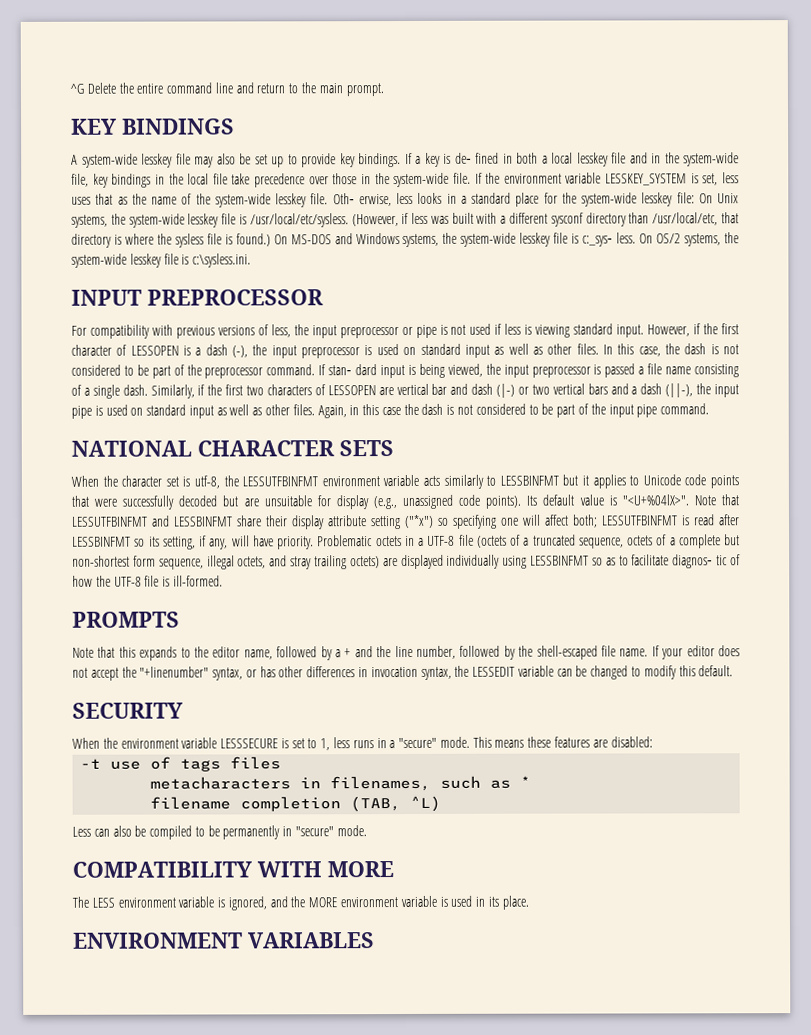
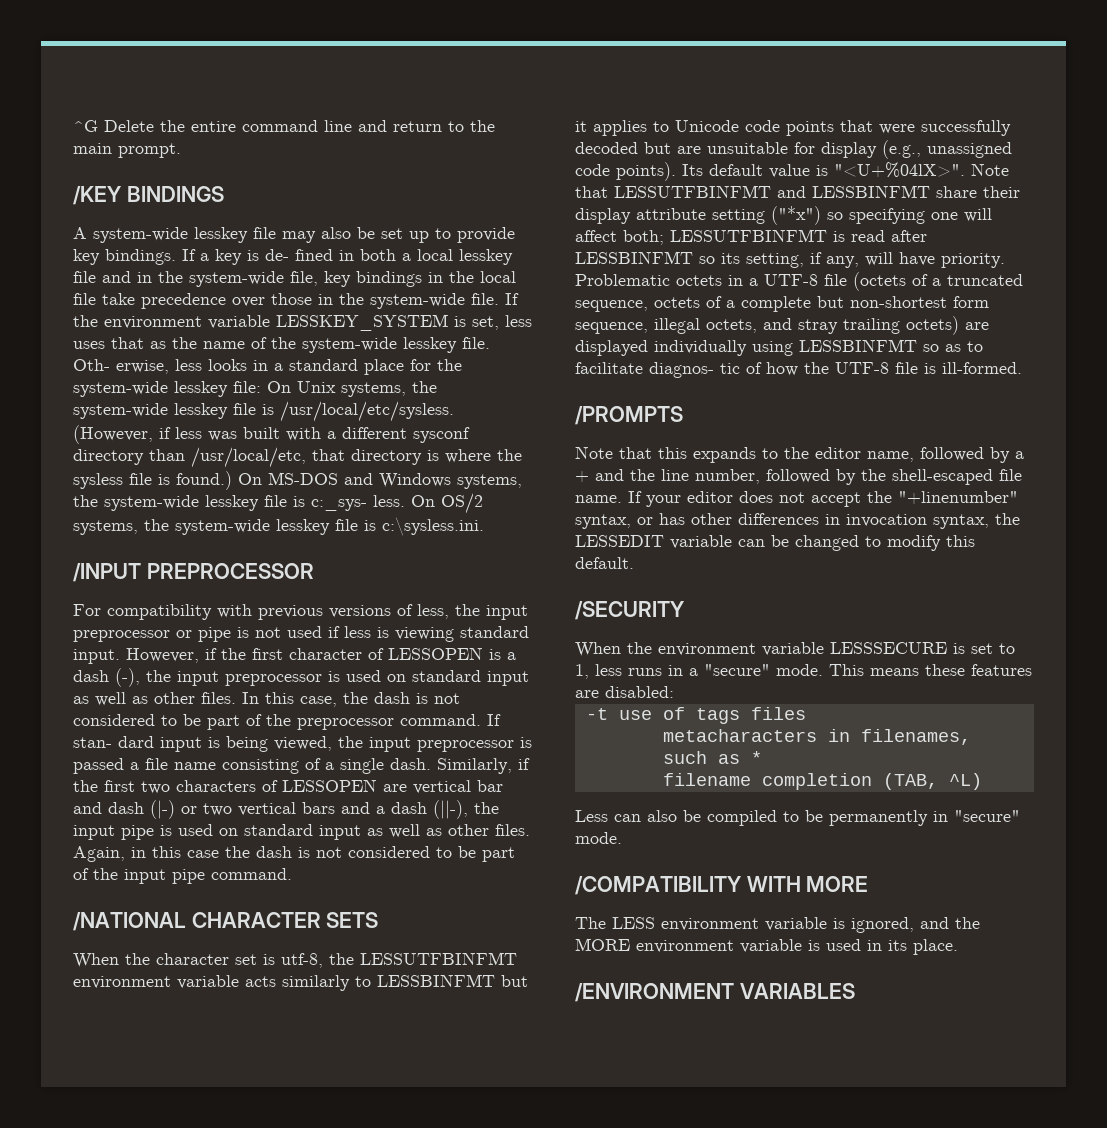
[71,118,117,135] KEY -> [73,186,122,205] /KEY
[71,289,142,306] INPUT -> [73,563,141,582] /INPUT
[71,440,192,457] NATIONAL -> [73,912,186,931] /NATIONAL
[72,611,180,628] PROMPTS -> [575,406,683,425] /PROMPTS
[72,702,183,719] SECURITY -> [575,601,685,620] /SECURITY
[72,861,252,878] COMPATIBILITY -> [575,876,742,895] /COMPATIBILITY
[73,932,243,949] ENVIRONMENT -> [575,983,734,1002] /ENVIRONMENT

